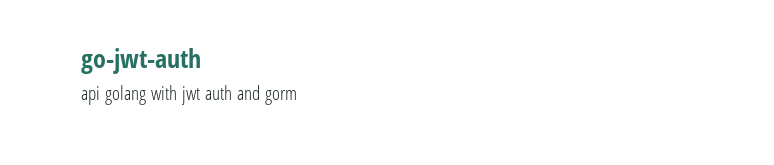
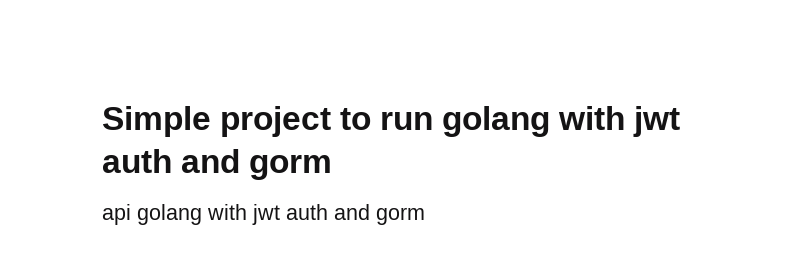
[81,48,201,74] go-jwt-auth -> [102,106,681,137] [102,149,333,180] Simple project to run golang with jwt auth and gorm

